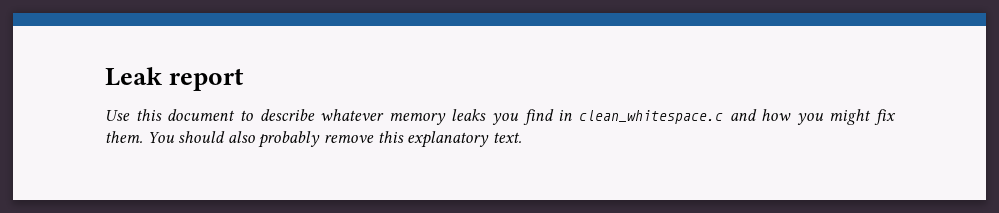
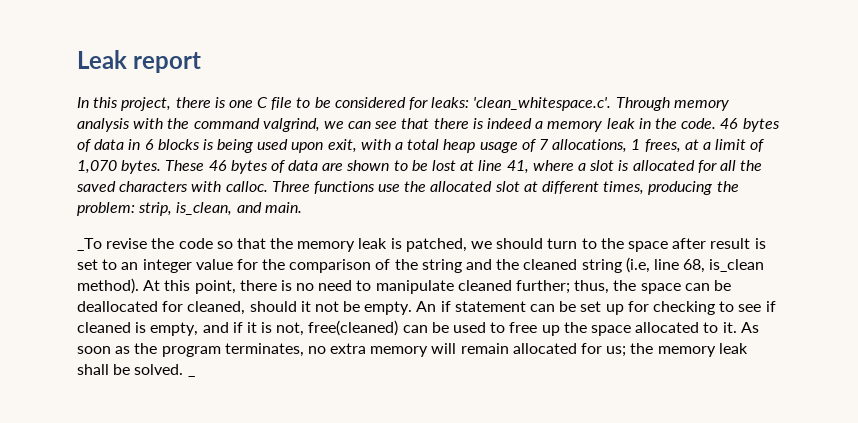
[105,109,896,125] [105,131,522,148] Use this document to describe whatever memory leaks you find in clean_whitespace.c and how you might fix them. You should also probably remove this explanatory text. -> [77,97,729,111] [77,118,780,132] [77,139,765,153] [77,160,763,174] [76,181,739,195] [77,202,302,216] [77,238,766,252] [77,257,765,273] [77,278,731,294] [77,301,776,315] [77,320,759,336] [77,343,748,357] [77,364,184,375] [187,375,195,377] In this project, there is one C file to be considered for leaks: 'clean_whitespace.c'. Through memory analysis with the command valgrind, we can see that there is indeed a memory leak in the code. 46 bytes of data in 6 blocks is being used upon exit, with a total heap usage of 7 allocations, 1 frees, at a limit of 1,070 bytes. These 46 bytes of data are shown to be lost at line 41, where a slot is allocated for all the saved characters with calloc. Three functions use the allocated slot at different times, producing the problem: strip, is_clean, and main. // _To revise the code so that the memory leak is patched, we should turn to the space after result is set to an integer value for the comparison of the string and the cleaned string (i.e, line 68, is_clean method). At this point, there is no need to manipulate cleaned further; thus, the space can be deallocated for cleaned, should it not be empty. An if statement can be set up for checking to see if cleaned is empty, and if it is not, free(cleaned) can be used to free up the space allocated to it. As soon as the program terminates, no extra memory will remain allocated for us; the memory leak shall be solved. _

